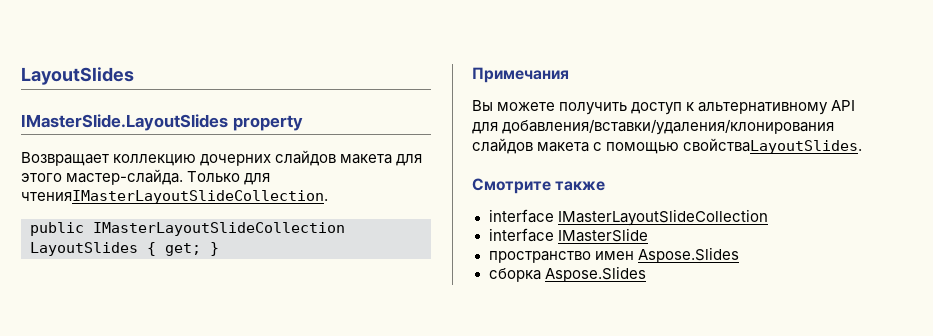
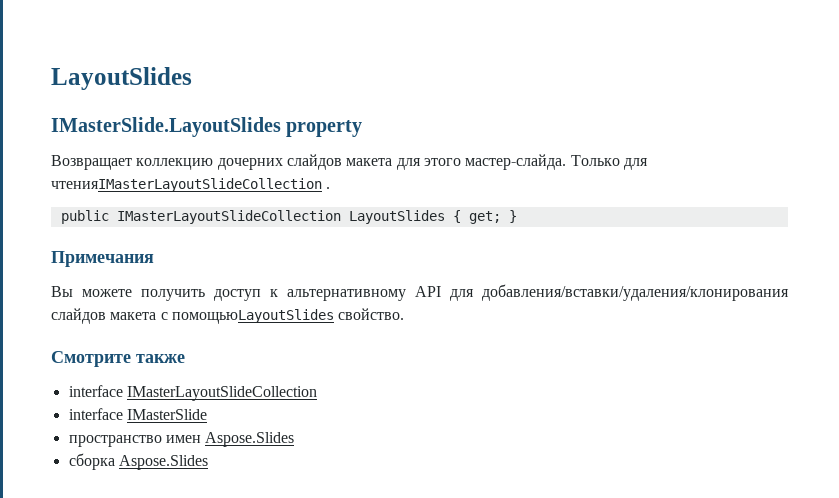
[21,190,328,204] чтенияIMasterLayoutSlideCollection. -> [51,178,331,192] чтенияIMasterLayoutSlideCollection .
[606,138,863,154] помощью свойстваLayoutSlides. -> [171,308,405,324] помощьюLayoutSlides свойство.

